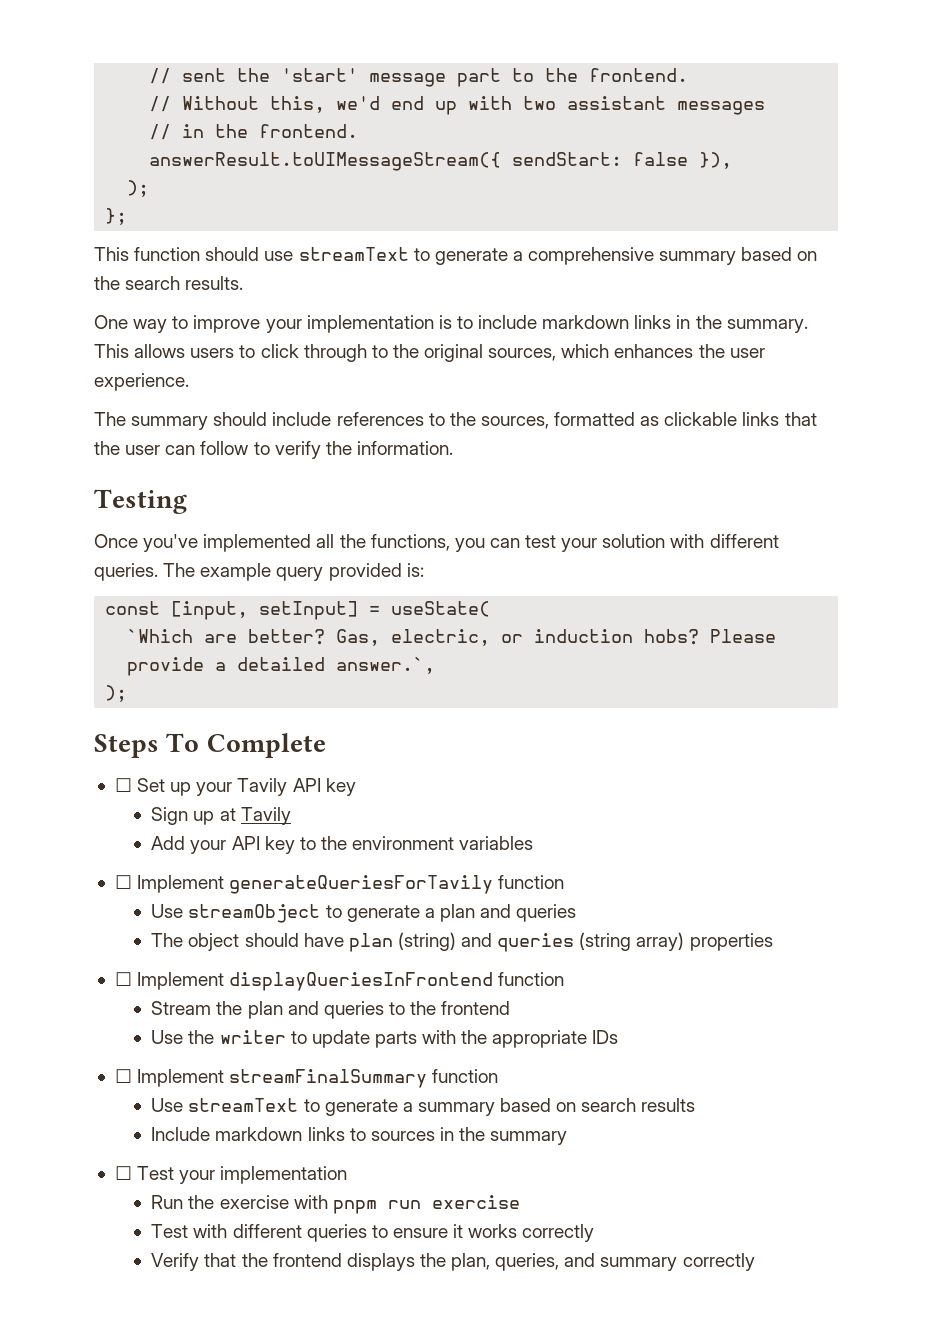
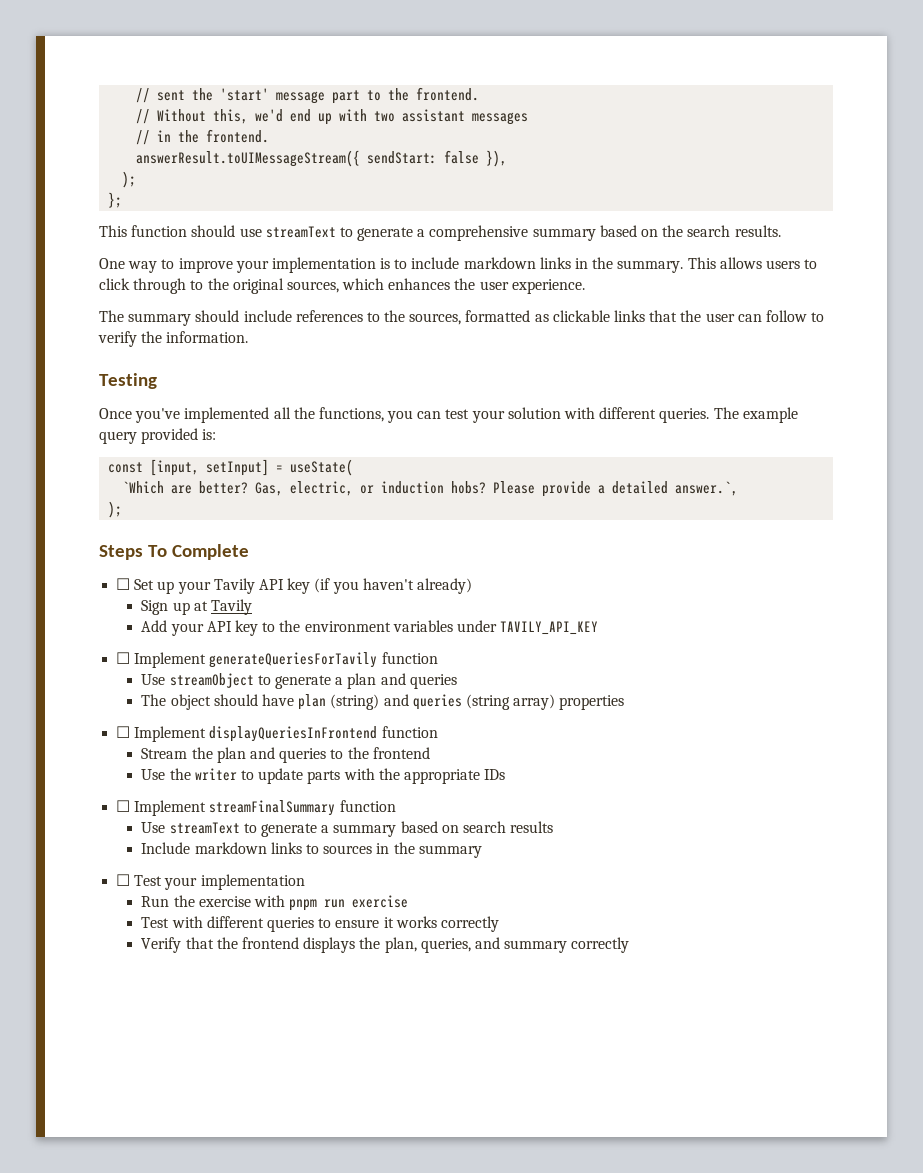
(356, 787) none -> [314,578,472,594] (if you haven't already)
(534, 843) none -> [456,620,599,635] under TAVILY_API_KEY

